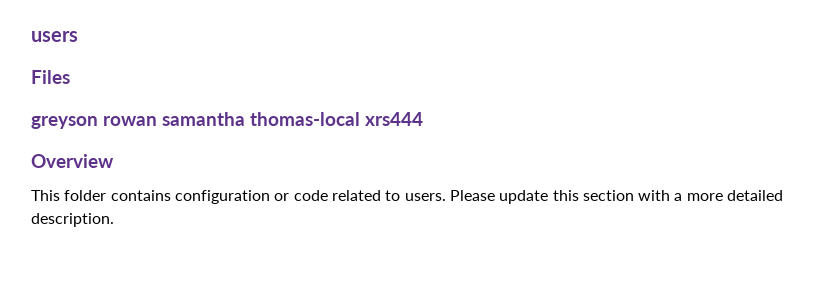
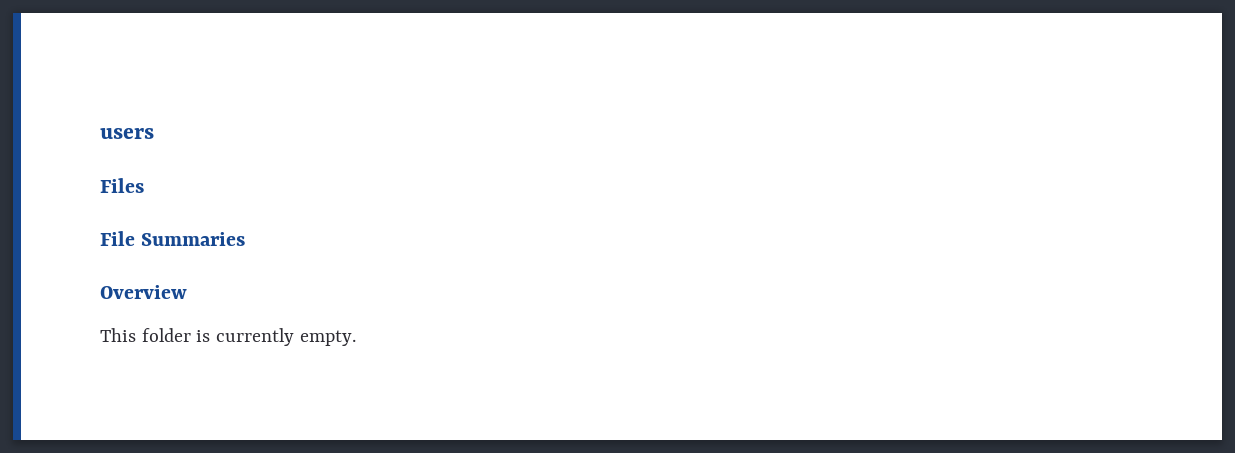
[31,112,423,129] [31,154,114,168] [31,190,784,204] [31,213,114,227] greyson rowan samantha thomas-local xrs444 // Overview // This folder contains configuration or code related to users. Please update this section with a more detailed description. -> [100,231,246,246] [100,285,187,299] [100,328,356,346] File Summaries // Overview // This folder is currently empty.

